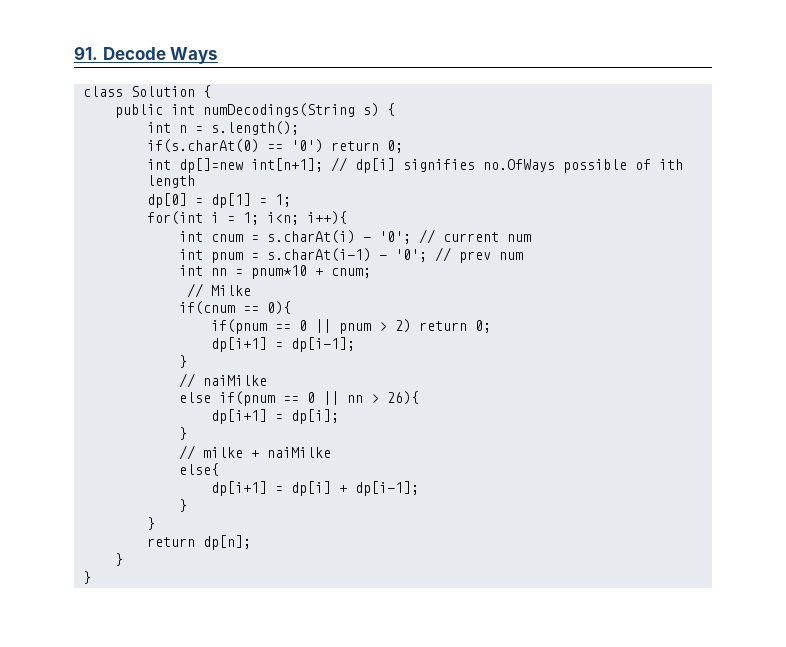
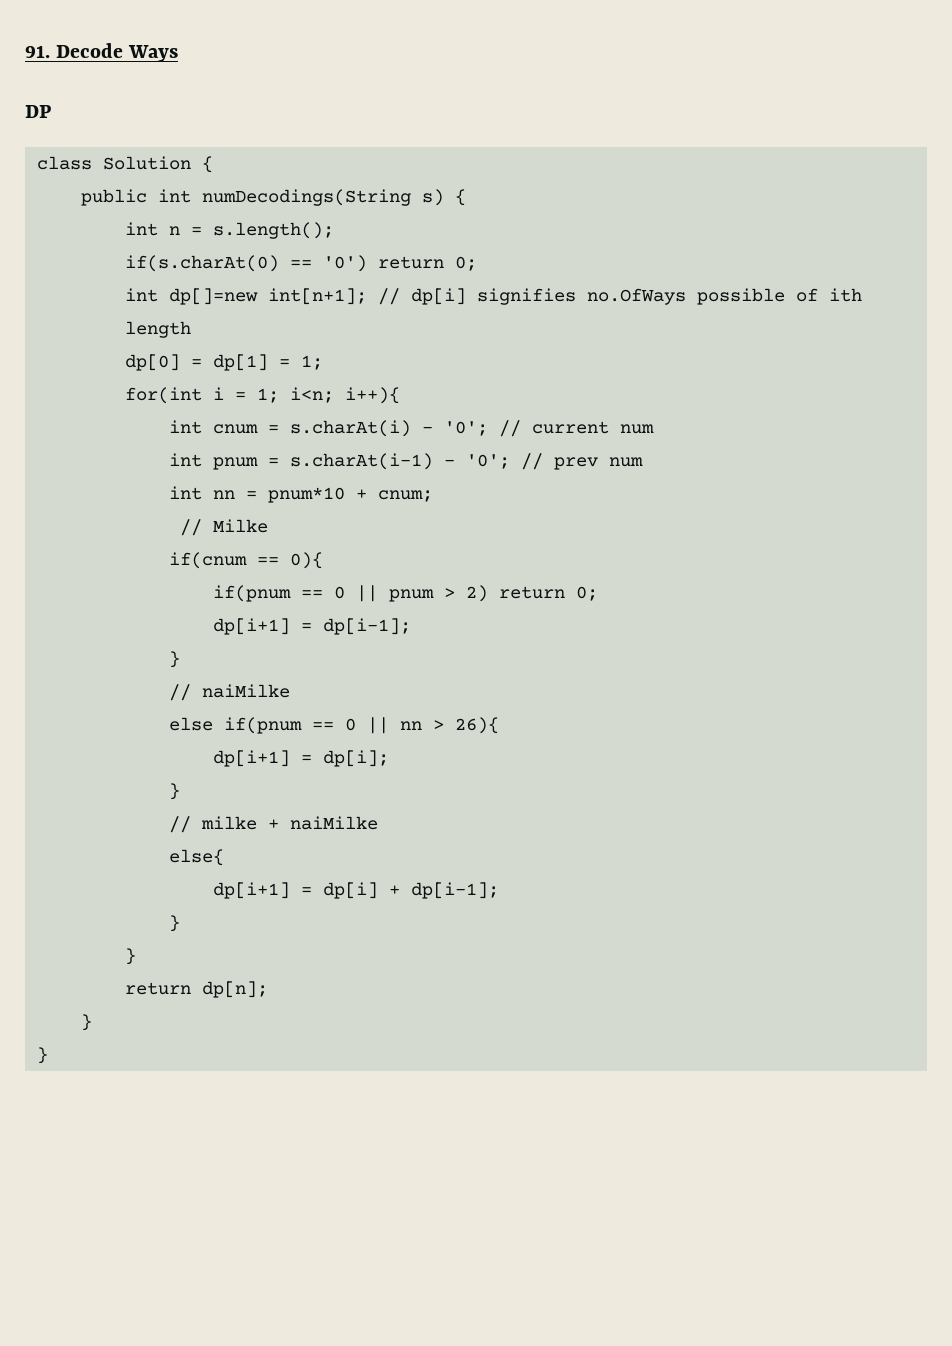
(219, 55) none -> [25,105,51,118] // DP

